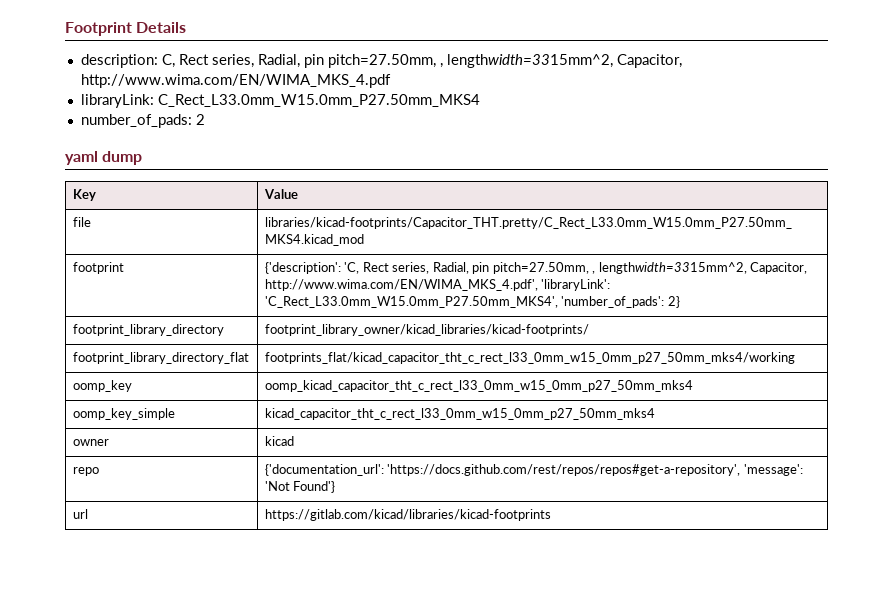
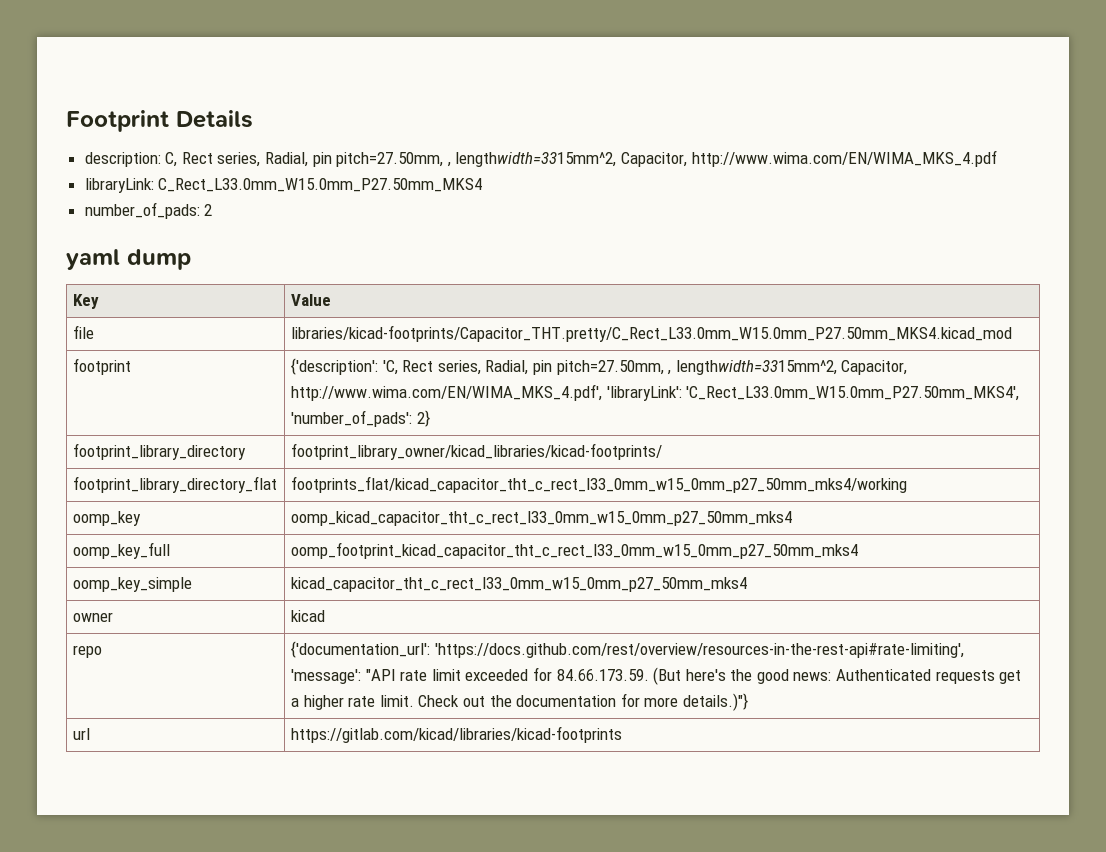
(693, 386) none -> [72,542,170,559] [290,542,858,559] // oomp_key_full | oomp_footprint_kicad_capacitor_tht_c_rect_l33_0mm_w15_0mm_p27_50mm_mks4
[387,464,803,476] [264,481,336,493] 'https://docs.github.com/rest/repos/repos#get-a-repository', 'message': 'Not Found'} -> [434,643,964,658] [290,667,1022,685] [290,693,748,711] 'https://docs.github.com/rest/overview/resources-in-the-rest-api#rate-limiting', 'message': "API rate limit exceeded for 84.66.173.59. (But here's the good news: Authenticated requests get a higher rate limit. Check out the documentation for more details.)"}

